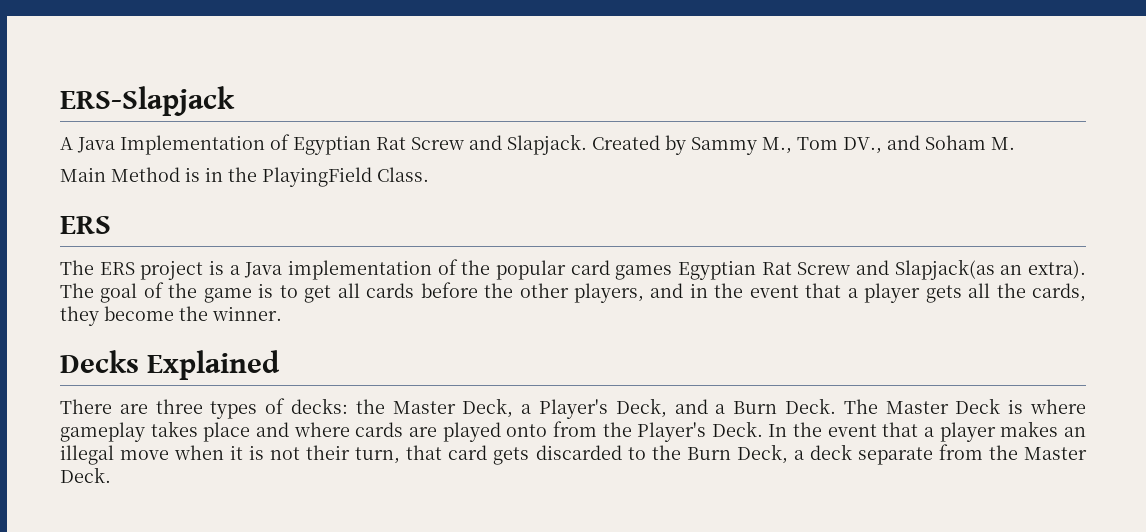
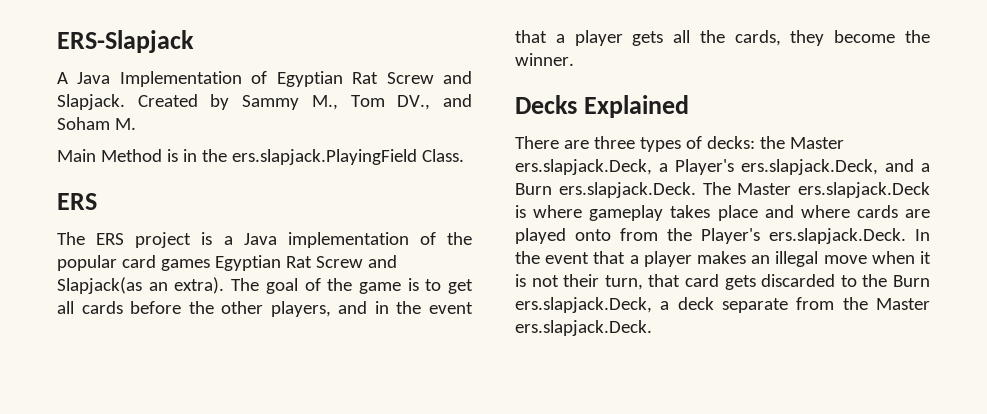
[262,167,372,187] PlayingField -> [231,149,417,165] ers.slapjack.PlayingField
[462,398,514,418] Deck, -> [515,159,652,175] ers.slapjack.Deck,
[615,398,667,418] Deck, -> [741,159,878,175] ers.slapjack.Deck,
[784,398,836,414] Deck. -> [558,182,696,198] ers.slapjack.Deck.
[955,398,1001,414] Deck -> [798,182,930,198] ers.slapjack.Deck
[711,421,763,437] Deck. -> [769,228,906,244] ers.slapjack.Deck.
[736,444,788,464] Deck, -> [515,297,652,313] ers.slapjack.Deck,
[60,467,111,483] Deck. -> [515,320,652,336] ers.slapjack.Deck.

